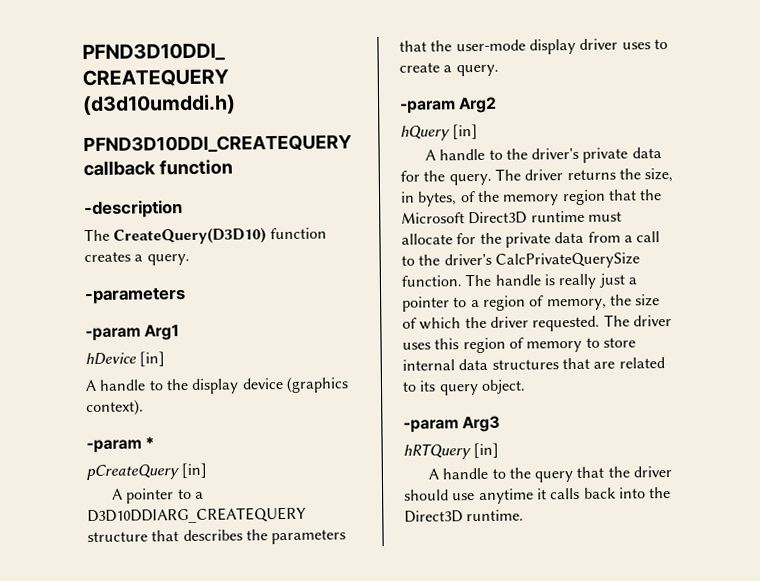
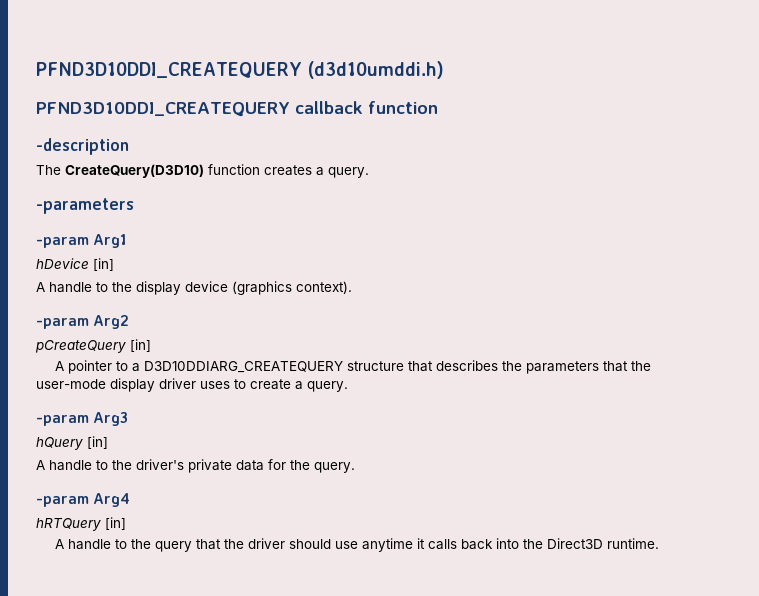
[145,436,156,449] * -> [93,315,130,329] Arg2
[459,96,498,114] Arg2 -> [93,412,129,426] Arg3
[494,167,674,183] [400,189,663,207] [401,210,622,225] [401,231,661,248] [401,252,640,269] [401,273,637,290] [402,294,661,312] [402,314,672,332] [402,337,636,354] [402,357,665,371] [402,379,526,396] [403,415,501,433] The driver returns the size, in bytes, of the memory region that the Microsoft Direct3D runtime must allocate for the private data from a call to the driver's CalcPrivateQuerySize function. The handle is really just a pointer to a region of memory, the size of which the driver requested. The driver uses this region of memory to store internal data structures that are related to its query object. // -param Arg3 -> [36,493,131,507] // -param Arg4

